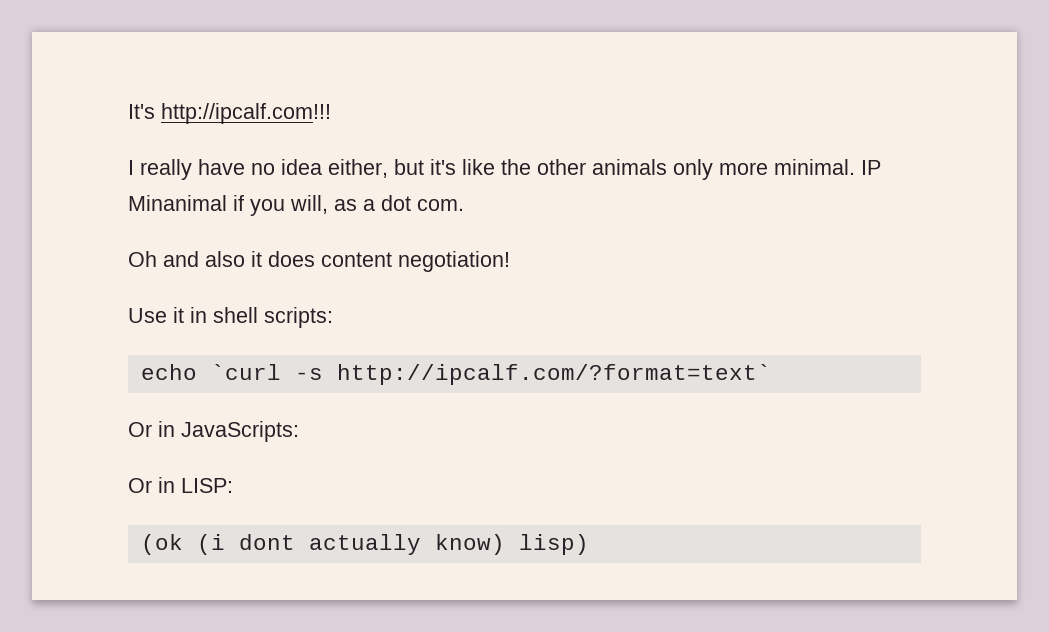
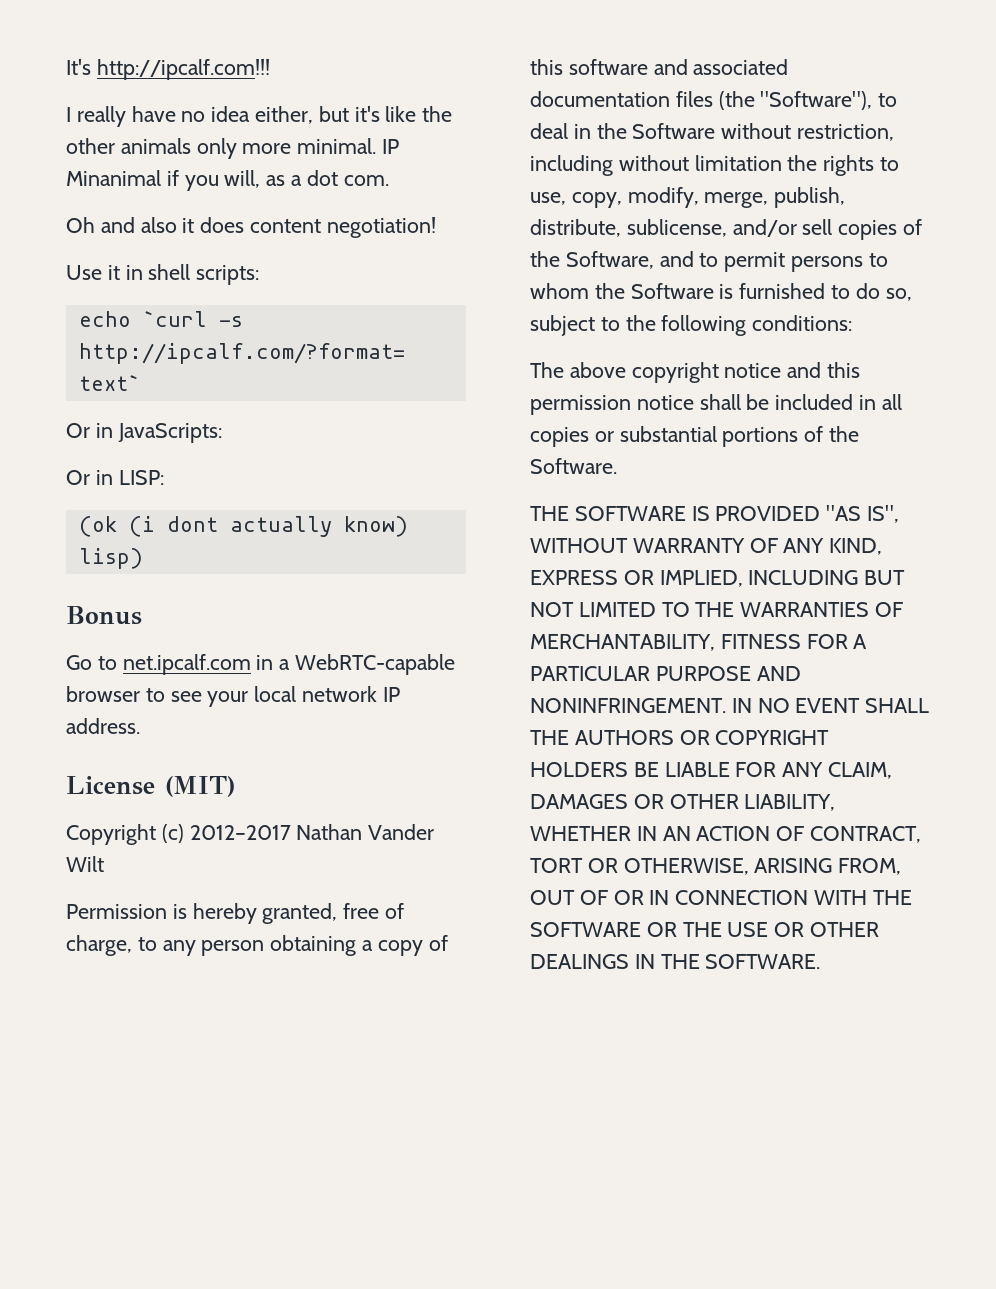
(589, 544) none -> [66,606,142,625] [66,654,456,675] [66,686,400,707] [66,718,140,734] [66,776,235,797] [66,824,435,845] [66,856,104,872] [66,903,405,924] [66,935,448,956] [530,59,789,75] [530,91,898,110] [530,123,895,141] [530,155,900,176] [530,187,846,208] [530,219,923,240] [530,251,888,272] [530,283,912,301] [530,315,853,336] [530,362,861,383] [530,394,902,415] [530,426,860,447] [530,458,617,474] [530,505,900,523] [530,538,883,555] [530,570,906,587] [530,602,904,617] [530,634,868,651] [530,666,801,681] [530,698,930,713] [530,730,830,745] [530,762,893,779] [530,794,836,811] [530,826,922,843] [530,858,902,875] [530,890,912,905] [530,922,880,937] [530,954,821,969] // Bonus // Go to net.ipcalf.com in a WebRTC-capable browser to see your local network IP address. // License (MIT) // Copyright (c) 2012–2017 Nathan Vander Wilt // Permission is hereby granted, free of charge, to any person obtaining a copy of this software and associated documentation files (the "Software"), to deal in the Software without restriction, including without limitation the rights to use, copy, modify, merge, publish, distribute, sublicense, and/or sell copies of the Software, and to permit persons to whom the Software is furnished to do so, subject to the following conditions: // The above copyright notice and this permission notice shall be included in all copies or substantial portions of the Software. // THE SOFTWARE IS PROVIDED "AS IS", WITHOUT WARRANTY OF ANY KIND, EXPRESS OR IMPLIED, INCLUDING BUT NOT LIMITED TO THE WARRANTIES OF MERCHANTABILITY, FITNESS FOR A PARTICULAR PURPOSE AND NONINFRINGEMENT. IN NO EVENT SHALL THE AUTHORS OR COPYRIGHT HOLDERS BE LIABLE FOR ANY CLAIM, DAMAGES OR OTHER LIABILITY, WHETHER IN AN ACTION OF CONTRACT, TORT OR OTHERWISE, ARISING FROM, OUT OF OR IN CONNECTION WITH THE SOFTWARE OR THE USE OR OTHER DEALINGS IN THE SOFTWARE.

